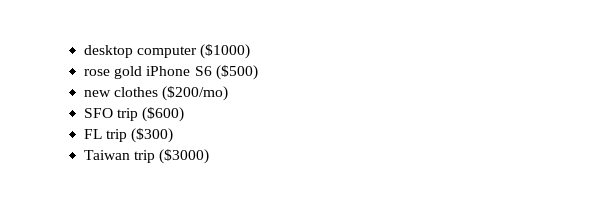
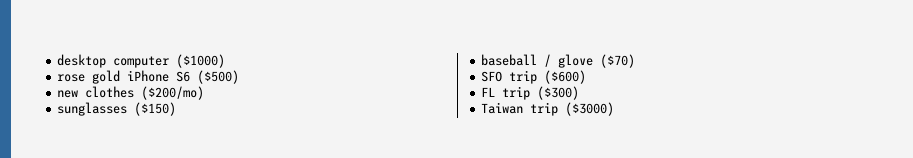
(229, 93) none -> [57,102,177,116] [481,54,636,68] // sunglasses ($150) // baseball / glove ($70)

